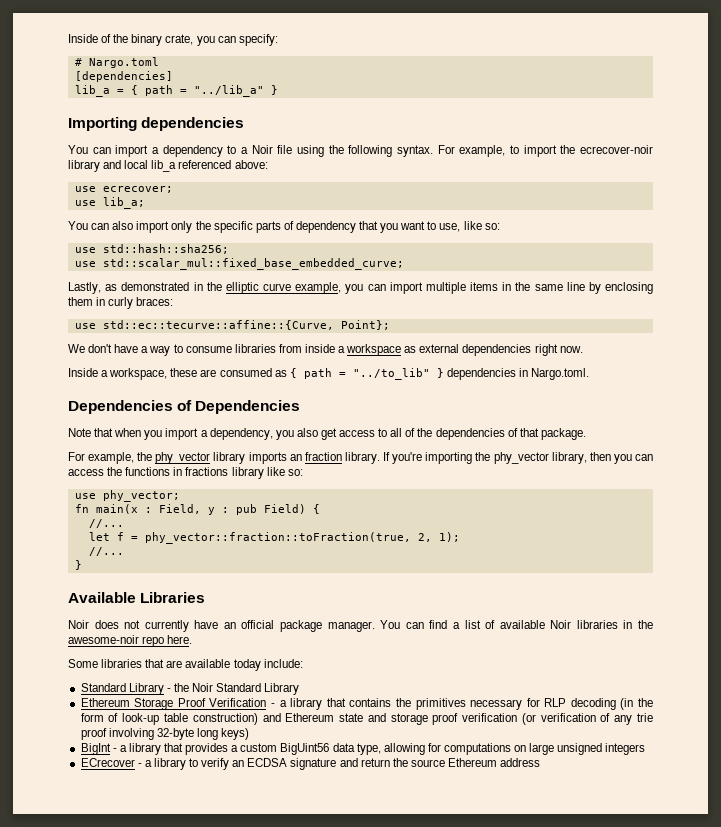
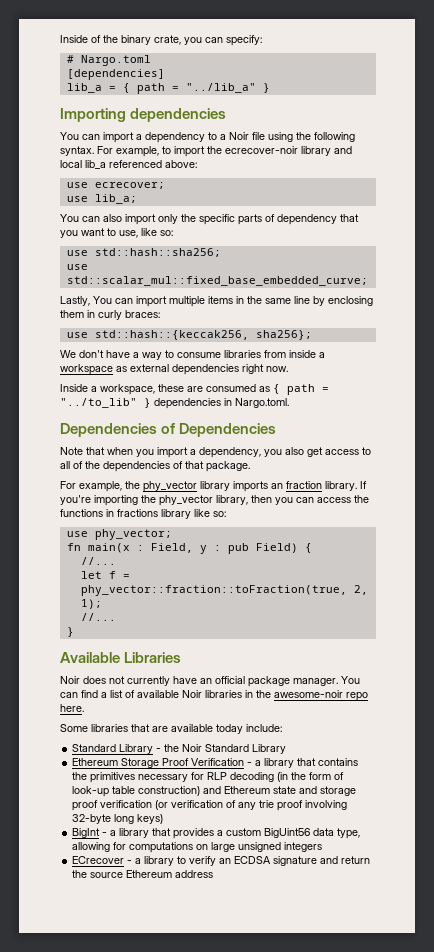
[105,282,364,294] as demonstrated in the elliptic curve example, you -> [93,296,112,304] You
[102,320,390,330] std::ec::tecurve::affine::{Curve, Point}; -> [94,330,312,340] std::hash::{keccak256, sha256};

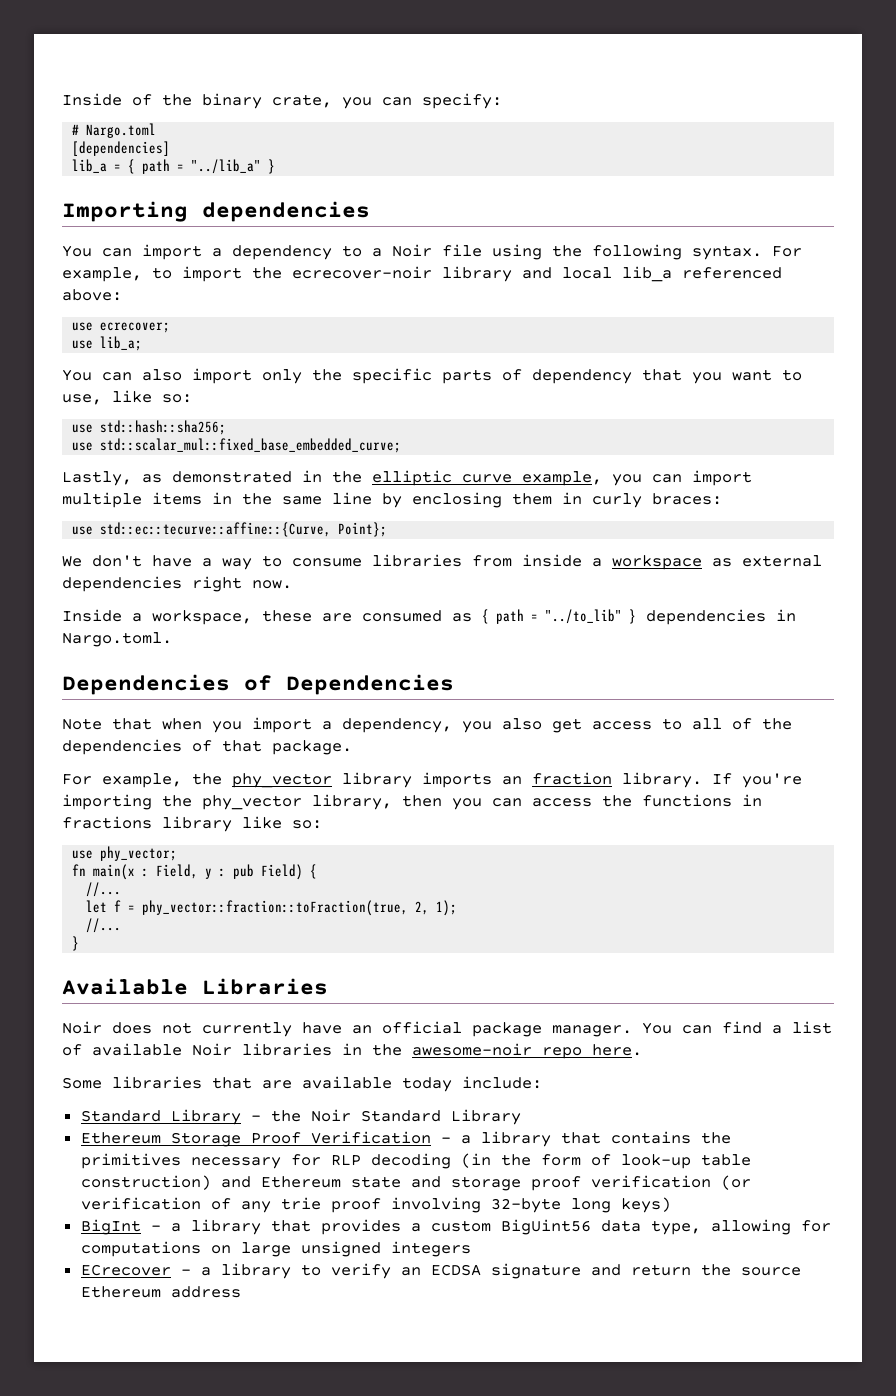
[93,296,112,304] You -> [142,470,642,486] as demonstrated in the elliptic curve example, you
[94,330,312,340] std::hash::{keccak256, sha256}; -> [100,522,388,537] std::ec::tecurve::affine::{Curve, Point};

